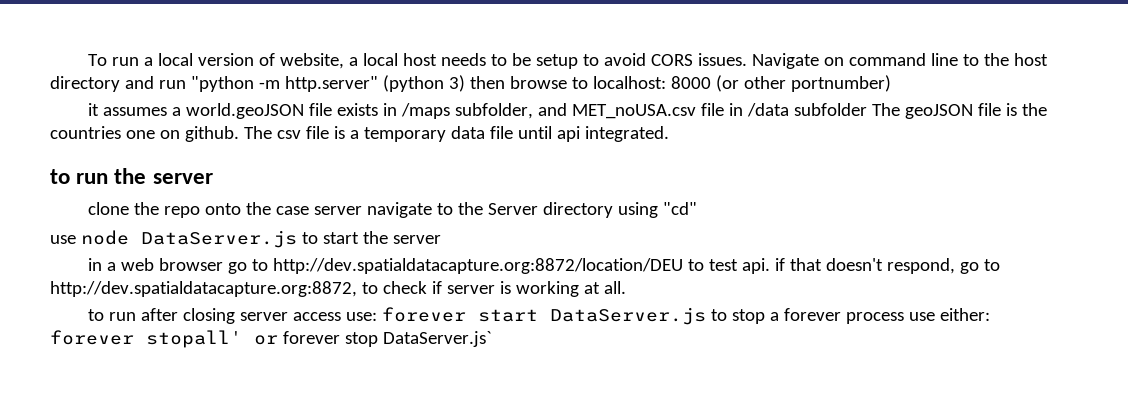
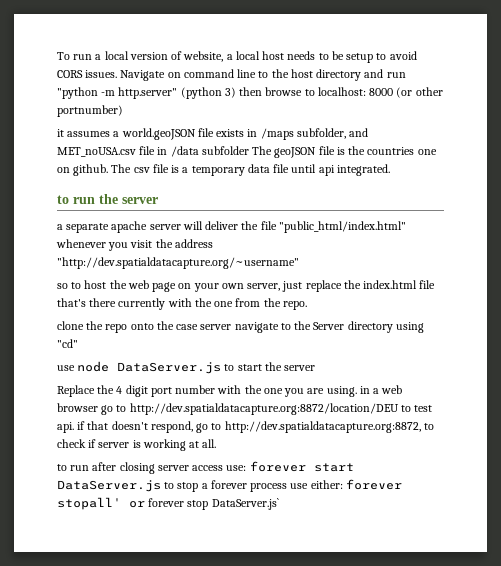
(213, 178) none -> [57,221,406,233] [56,239,213,251] [57,257,299,269] [57,280,436,292] [57,298,307,310] // a separate apache server will deliver the file "public_html/index.html" whenever you visit the address "http://dev.spatialdatacapture.org/~username" // so to host the web page on your own server, just replace the index.html file that's there currently with the one from the repo.
(441, 239) none -> [57,385,357,397] Replace the 4 digit port number with the one you are using.

